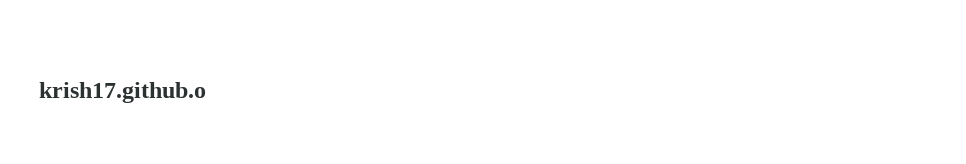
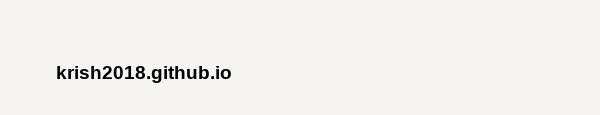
[39,82,206,103] krish17.github.o -> [56,66,232,83] krish2018.github.io

